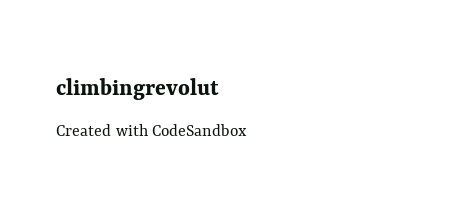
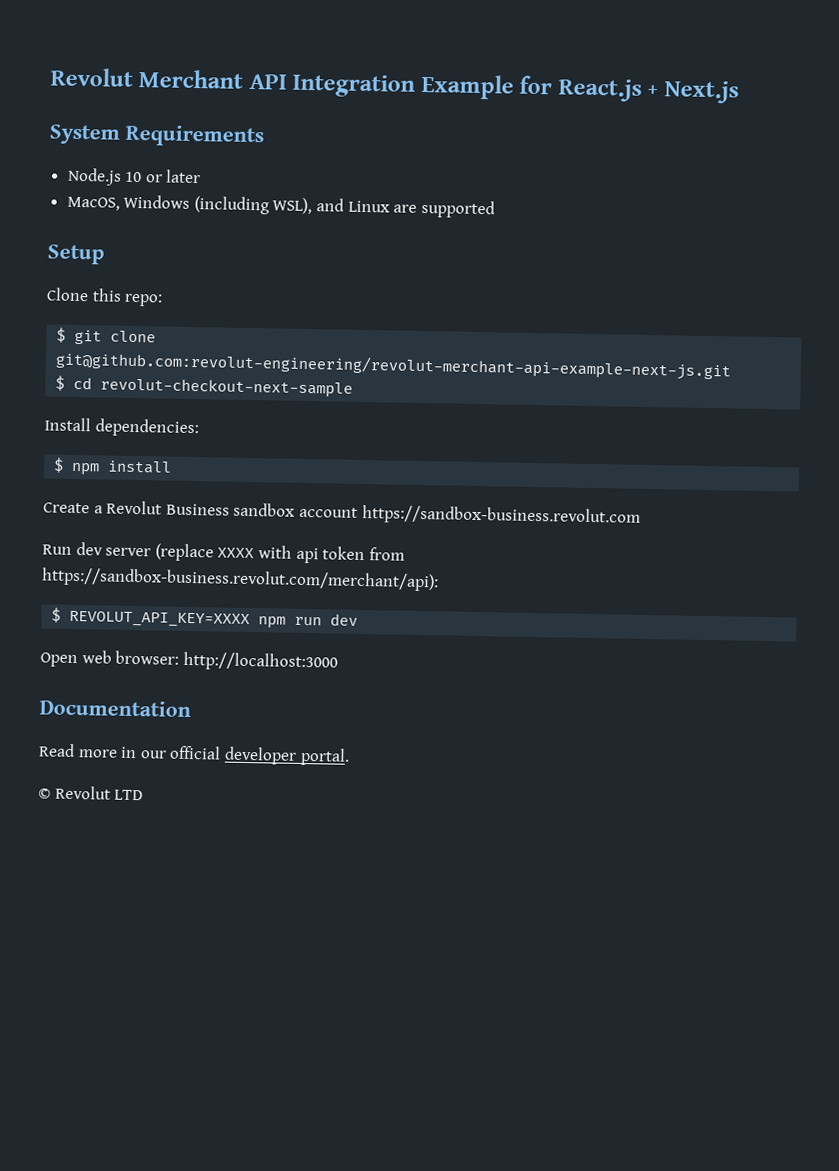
[56,78,219,100] [56,124,248,136] climbingrevolut // Created with CodeSandbox -> [50,67,739,104] [49,124,264,148] [66,167,202,186] [66,194,495,219] [47,244,105,265] [46,287,164,307] [56,327,157,345] [55,351,732,381] [55,375,354,398] [44,417,199,438] [53,457,173,476] [43,500,641,527] [42,541,405,564] [41,567,439,592] [51,607,359,629] [40,650,338,672] [39,699,191,718] [38,743,350,766] [38,785,144,801] Revolut Merchant API Integration Example for React.js + Next.js // System Requirements // Node.js 10 or later // MacOS, Windows (including WSL), and Linux are supported // Setup // Clone this repo: // $ git clone git@github.com:revolut-engineering/revolut-merchant-api-example-next-js.git // $ cd revolut-checkout-next-sample // Install dependencies: // $ npm install // Create a Revolut Business sandbox account https://sandbox-business.revolut.com // Run dev server (replace XXXX with api token from https://sandbox-business.revolut.com/merchant/api): // $ REVOLUT_API_KEY=XXXX npm run dev // Open web browser: http://localhost:3000 // Documentation // Read more in our official developer portal. // © Revolut LTD

